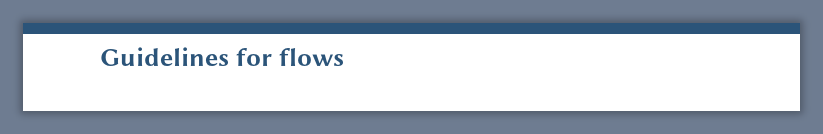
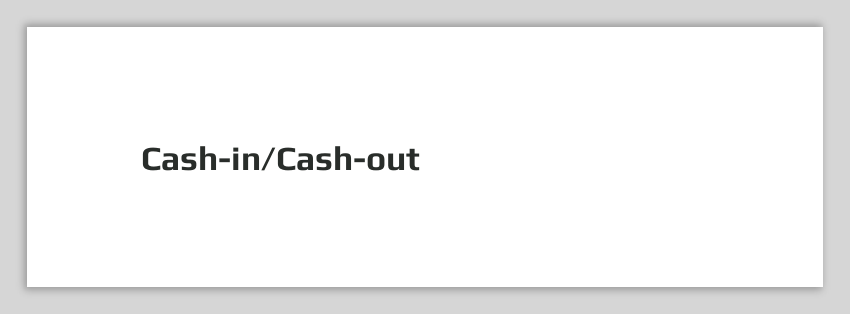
[100,47,345,66] Guidelines for flows -> [141,146,420,171] Cash-in/Cash-out

